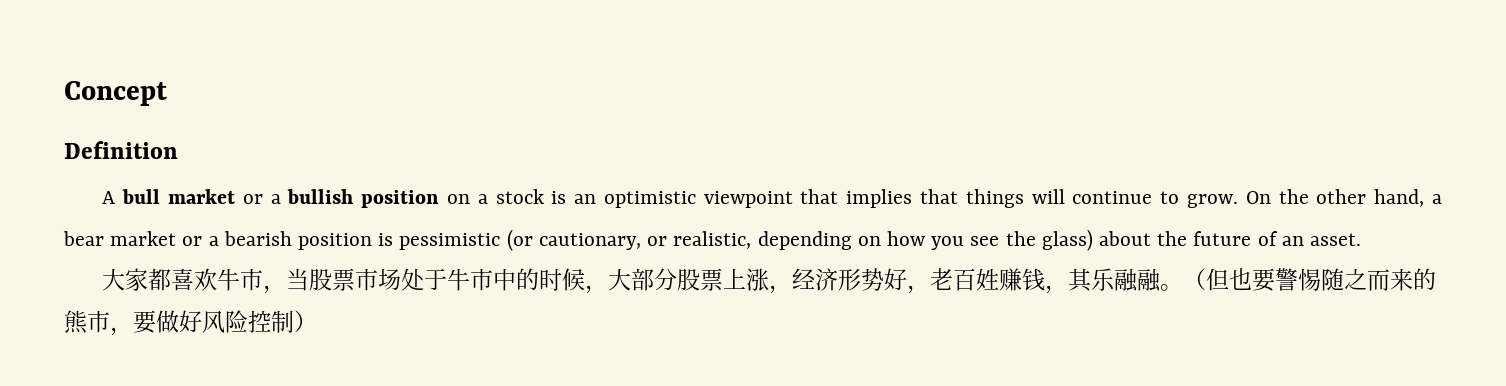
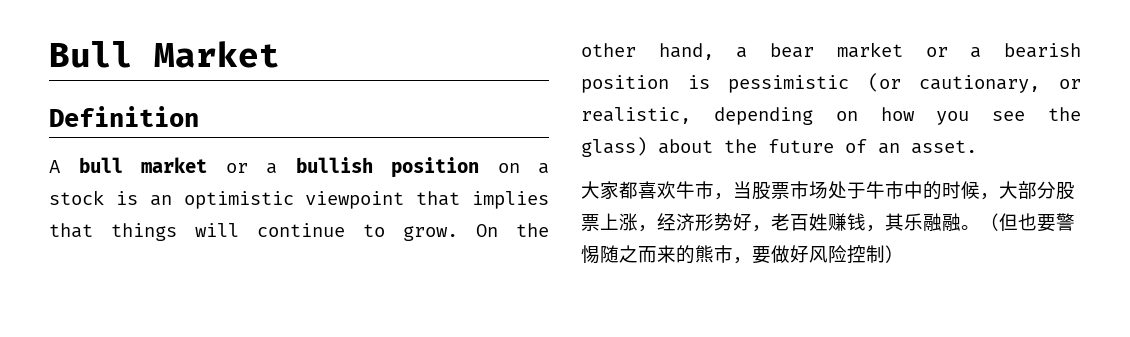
[64,81,167,106] Concept -> [49,41,280,68] Bull Market

